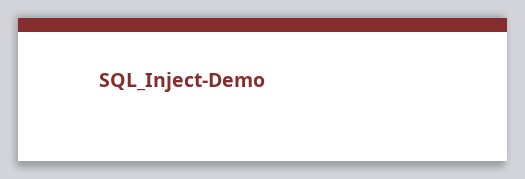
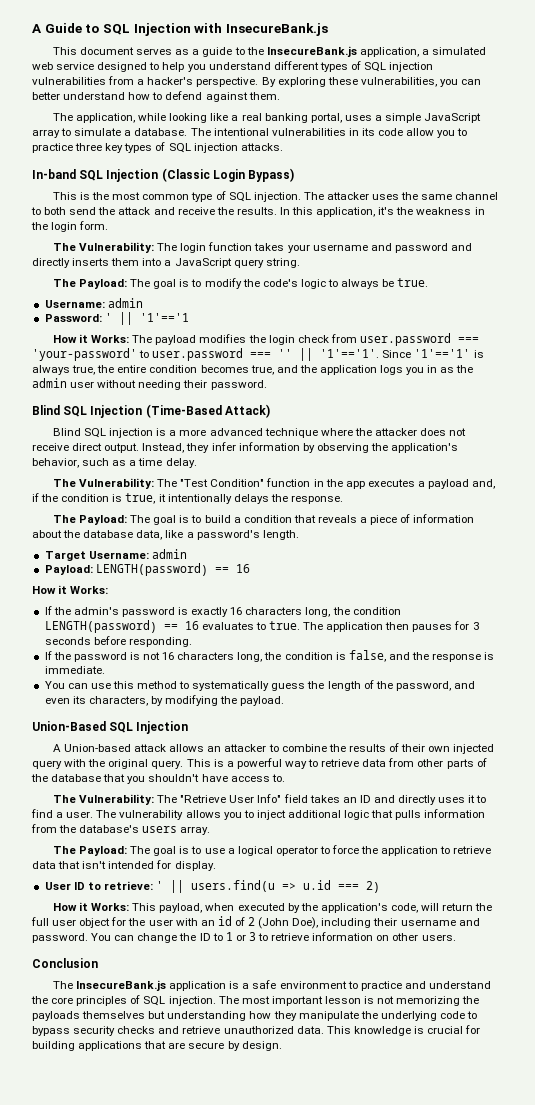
[99,72,265,92] SQL_Inject-Demo -> [32,23,328,36] [52,46,487,57] [32,61,434,72] [32,76,482,87] [32,91,280,102] [52,113,482,123] [32,128,468,138] [32,142,283,153] [32,168,295,182] [52,191,499,202] [31,207,485,217] [31,221,109,232] [52,242,472,253] [32,258,300,268] [52,278,429,289] [44,298,143,308] [44,312,189,325] [52,333,479,346] [32,348,484,361] [32,365,474,375] [32,378,267,390] [32,404,270,418] [52,428,467,438] [32,442,459,453] [32,458,197,468] [52,478,496,489] [32,493,343,504] [52,514,475,525] [32,530,299,540] [44,549,187,561] [44,563,250,576] [32,585,109,594] [44,606,401,617] [44,620,479,633] [44,636,192,647] [44,650,495,662] [44,666,105,674] [44,680,476,691] [44,695,285,706] [32,721,189,734] [52,743,495,754] [32,758,487,769] [31,774,285,784] [52,794,487,805] [31,809,486,820] [31,824,211,835] [52,845,492,856] [32,860,216,871] [44,880,381,893] [52,902,493,913] [31,916,480,929] [32,932,456,943] [32,958,98,968] [52,980,491,991] [31,995,480,1006] [32,1011,478,1021] [32,1025,481,1036] [32,1041,282,1051] A Guide to SQL Injection with InsecureBank.js // This document serves as a guide to the InsecureBank.js application, a simulated web service designed to help you understand different types of SQL injection vulnerabilities from a hacker's perspective. By exploring these vulnerabilities, you can better understand how to defend against them. // The application, while looking like a real banking portal, uses a simple JavaScript array to simulate a database. The intentional vulnerabilities in its code allow you to practice three key types of SQL injection attacks. // In-band SQL Injection (Classic Login Bypass) // This is the most common type of SQL injection. The attacker uses the same channel to both send the attack and receive the results. In this application, it's the weakness in the login form. // The Vulnerability: The login function takes your username and password and directly inserts them into a JavaScript query string. // The Payload: The goal is to modify the code's logic to always be true. // Username: admin // Password: ' || '1'=='1 // How it Works: The payload modifies the login check from user.password === 'your-password' to user.password === '' || '1'=='1'. Since '1'=='1' is always true, the entire condition becomes true, and the application logs you in as the admin user without needing their password. // Blind SQL Injection (Time-Based Attack) // Blind SQL injection is a more advanced technique where the attacker does not receive direct output. Instead, they infer information by observing the application's behavior, such as a time delay. // The Vulnerability: The "Test Condition" function in the app executes a payload and, if the condition is true, it intentionally delays the response. // The Payload: The goal is to build a condition that reveals a piece of information about the database data, like a password's length. // Target Username: admin // Payload: LENGTH(password) == 16 // How it Works: // If the admin's password is exactly 16 characters long, the condition LENGTH(password) == 16 evaluates to true. The application then pauses for 3 seconds before responding. // If the password is not 16 characters long, the condition is false, and the response is immediate. // You can use this method to systematically guess the length of the password, and even its characters, by modifying the payload. // Union-Based SQL Injection // A Union-based attack allows an attacker to combine the results of their own injected query with the original query. This is a powerful way to retrieve data from other parts of the database that you shouldn't have access to. // The Vulnerability: The "Retrieve User Info" field takes an ID and directly uses it to find a user. The vulnerability allows you to inject additional logic that pulls information from the database's users array. // The Payload: The goal is to use a logical operator to force the application to retrieve data that isn't intended for display. // User ID to retrieve: ' || users.find(u => u.id === 2) // How it Works: This payload, when executed by the application's code, will return the full user object for the user with an id of 2 (John Doe), including their username and password. You can change the ID to 1 or 3 to retrieve information on other users. // Conclusion // The InsecureBank.js application is a safe environment to practice and understand the core principles of SQL injection. The most important lesson is not memorizing the payloads themselves but understanding how they manipulate the underlying code to bypass security checks and retrieve unauthorized data. This knowledge is crucial for building applications that are secure by design.

